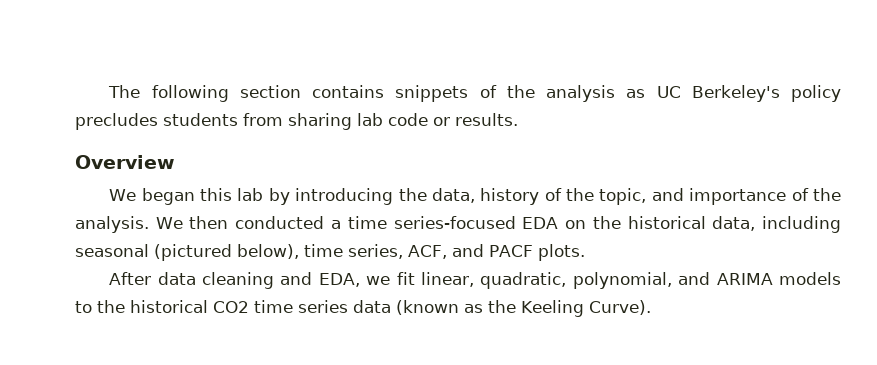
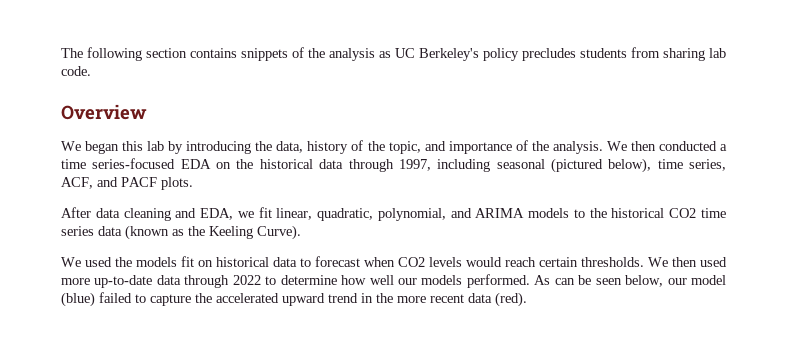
[388,113,518,126] code or results. -> [61,66,91,76] code.
[712,216,756,231] data, -> [319,159,431,172] data through 1997,
(651, 307) none -> [61,256,727,267] [61,274,727,288] [61,292,527,307] // We used the models fit on historical data to forecast when CO2 levels would reach certain thresholds. We then used more up-to-date data through 2022 to determine how well our models performed. As can be seen below, our model (blue) failed to capture the accelerated upward trend in the more recent data (red).

